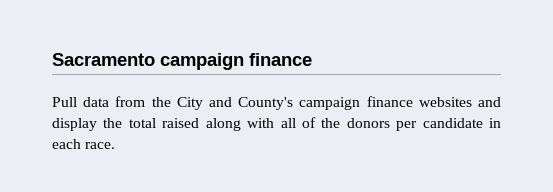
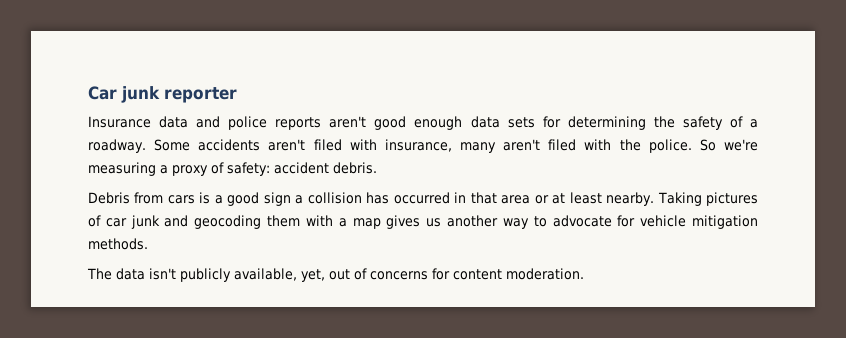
[52,53,312,70] [52,96,501,110] [52,117,502,131] [52,139,116,149] Sacramento campaign finance // Pull data from the City and County's campaign finance websites and display the total raised along with all of the donors per candidate in each race. -> [88,86,237,103] [88,116,759,130] [88,139,758,153] [88,162,377,176] [88,192,759,206] [88,215,759,229] [88,238,148,250] [87,268,584,282] Car junk reporter // Insurance data and police reports aren't good enough data sets for determining the safety of a roadway. Some accidents aren't filed with insurance, many aren't filed with the police. So we're measuring a proxy of safety: accident debris. // Debris from cars is a good sign a collision has occurred in that area or at least nearby. Taking pictures of car junk and geocoding them with a map gives us another way to advocate for vehicle mitigation methods. // The data isn't publicly available, yet, out of concerns for content moderation.

